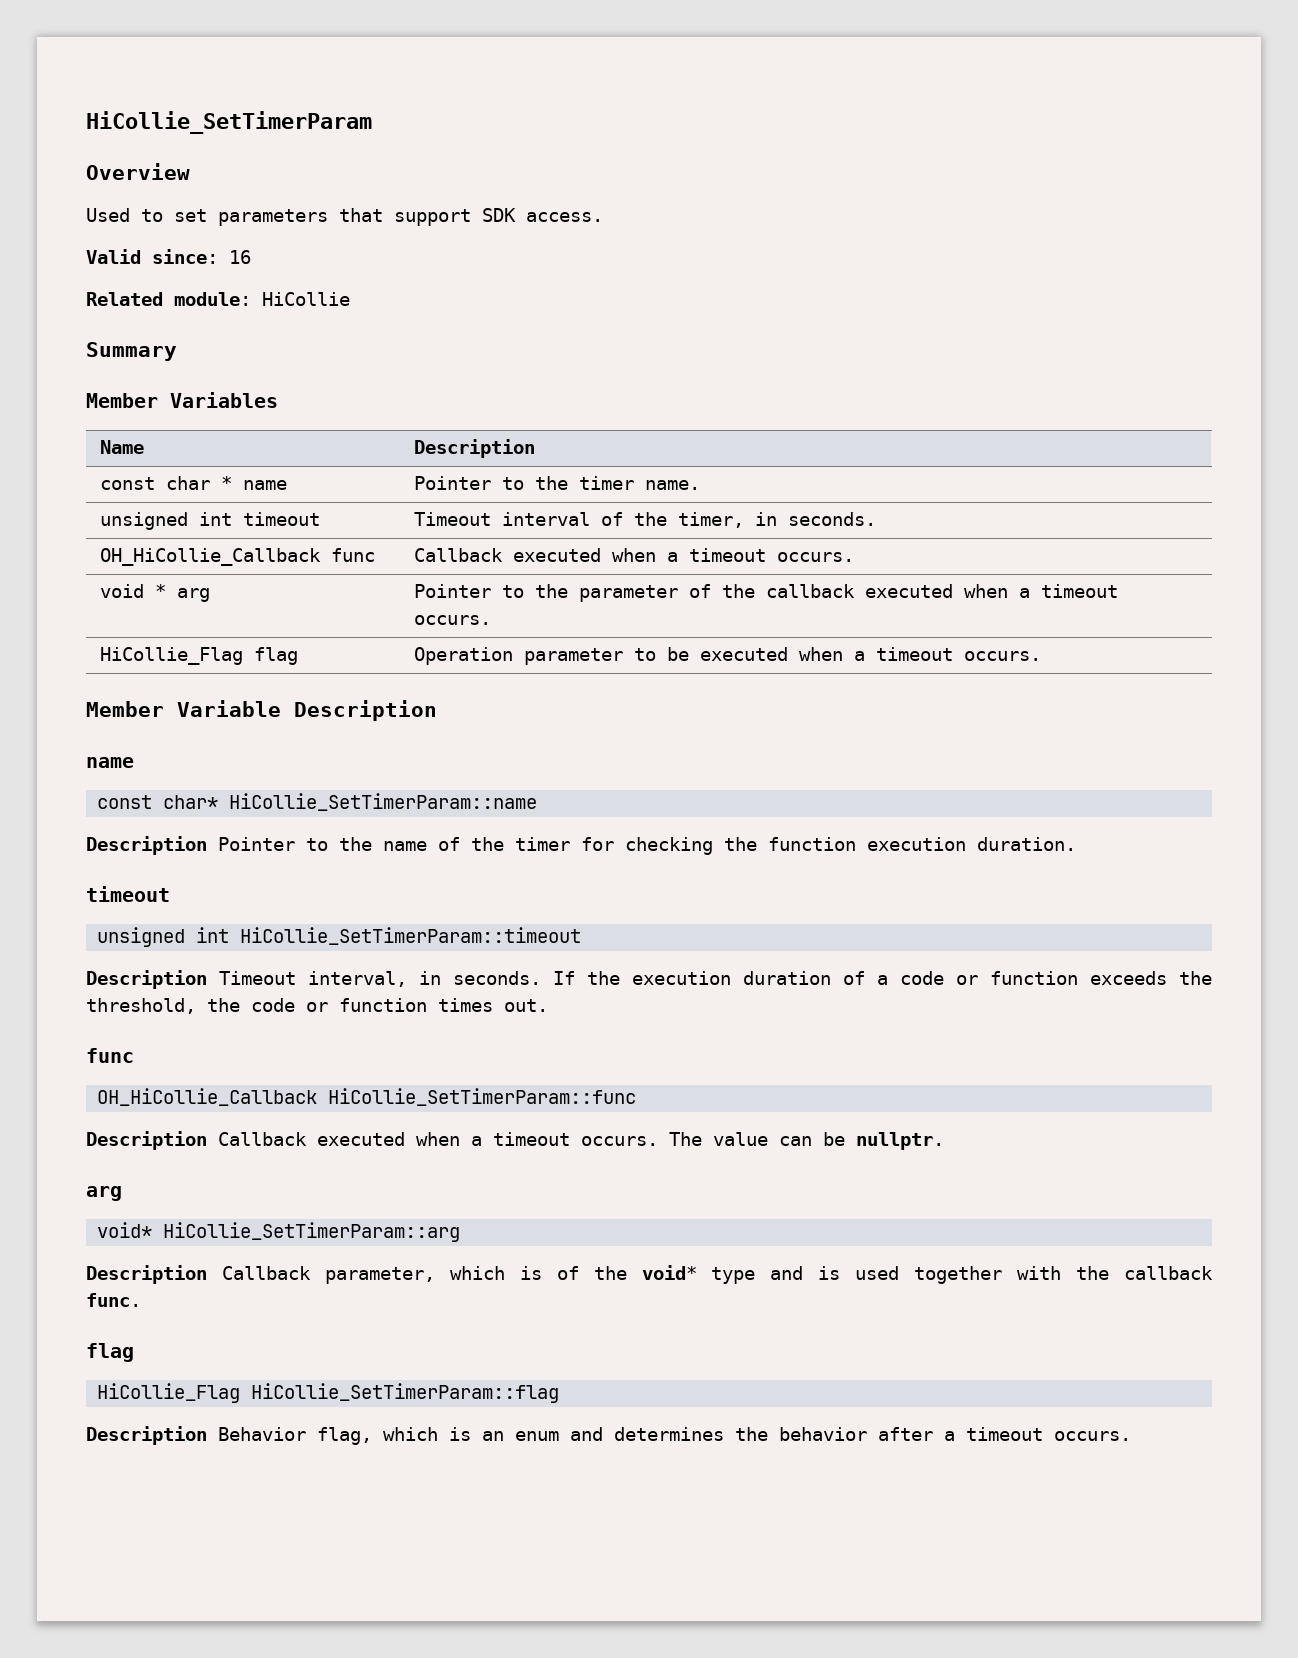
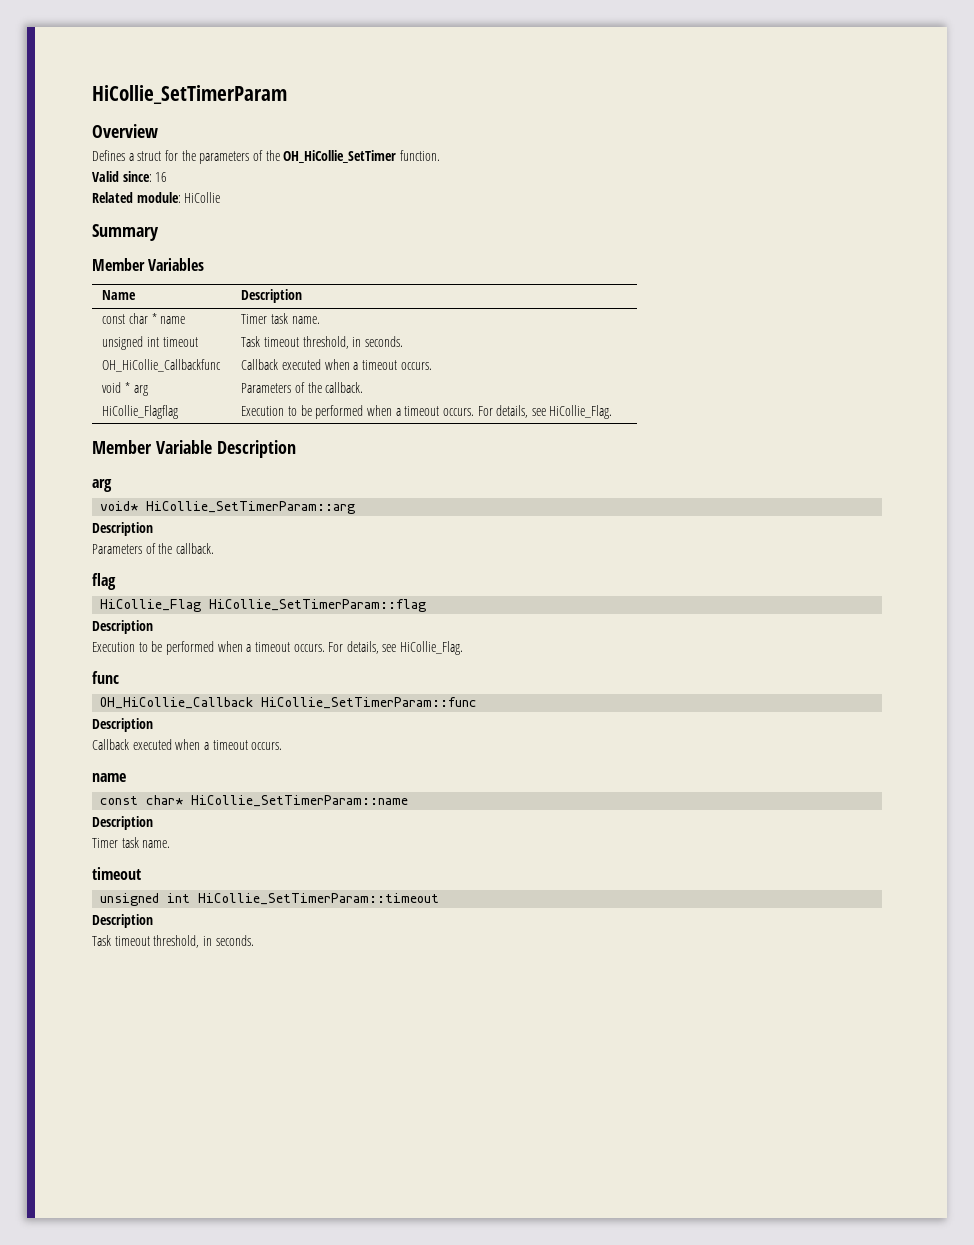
[86,208,603,226] Used to set parameters that support SDK access. -> [92,150,440,164] Defines a struct for the parameters of the OH_HiCollie_SetTimer function.
[414,476,635,490] Pointer to the timer -> [241,313,289,324] Timer task
[414,512,745,528] Timeout interval of the timer, -> [241,336,349,349] Task timeout threshold,
[100,548,376,566] OH_HiCollie_Callback func -> [102,359,222,372] OH_HiCollie_Callbackfunc
[414,584,1119,602] [414,615,492,625] [100,647,299,665] [414,647,1042,665] [86,700,437,721] Pointer to the parameter of the callback executed when a timeout occurs. // HiCollie_Flag flag | Operation parameter to be executed when a timeout occurs. // Member Variable Description -> [241,382,364,393] [102,405,179,419] [241,405,613,419] [92,440,296,458] [92,479,112,492] [100,501,356,514] [92,522,153,536] [92,543,214,554] [92,573,116,590] [100,599,427,612] [92,620,153,634] [92,641,464,655] [92,671,119,684] [100,697,478,709] [92,718,153,732] [92,739,283,750] Parameters of the callback. // HiCollie_Flagflag | Execution to be performed when a timeout occurs. For details, see HiCollie_Flag. // Member Variable Description // arg // void* HiCollie_SetTimerParam::arg // Description // Parameters of the callback. // flag // HiCollie_Flag HiCollie_SetTimerParam::flag // Description // Execution to be performed when a timeout occurs. For details, see HiCollie_Flag. // func // OH_HiCollie_Callback HiCollie_SetTimerParam::func // Description // Callback executed when a timeout occurs.
[218,837,1076,855] Pointer to the name of the timer for checking the function execution duration. -> [92,837,171,848] // Timer task name.
[219,971,1212,987] [86,998,548,1014] [86,1048,134,1063] [97,1088,637,1106] [86,1131,944,1150] [86,1186,122,1201] [97,1222,461,1242] [86,1265,1213,1284] [86,1293,141,1307] [86,1343,134,1362] [97,1383,560,1403] [86,1426,1131,1445] Timeout interval, in seconds. If the execution duration of a code or function exceeds the threshold, the code or function times out. // func // OH_HiCollie_Callback HiCollie_SetTimerParam::func // Description Callback executed when a timeout occurs. The value can be nullptr. // arg // void* HiCollie_SetTimerParam::arg // Description Callback parameter, which is of the void* type and is used together with the callback func. // flag // HiCollie_Flag HiCollie_SetTimerParam::flag // Description Behavior flag, which is an enum and determines the behavior after a timeout occurs. -> [92,935,254,948] // Task timeout threshold, in seconds.

